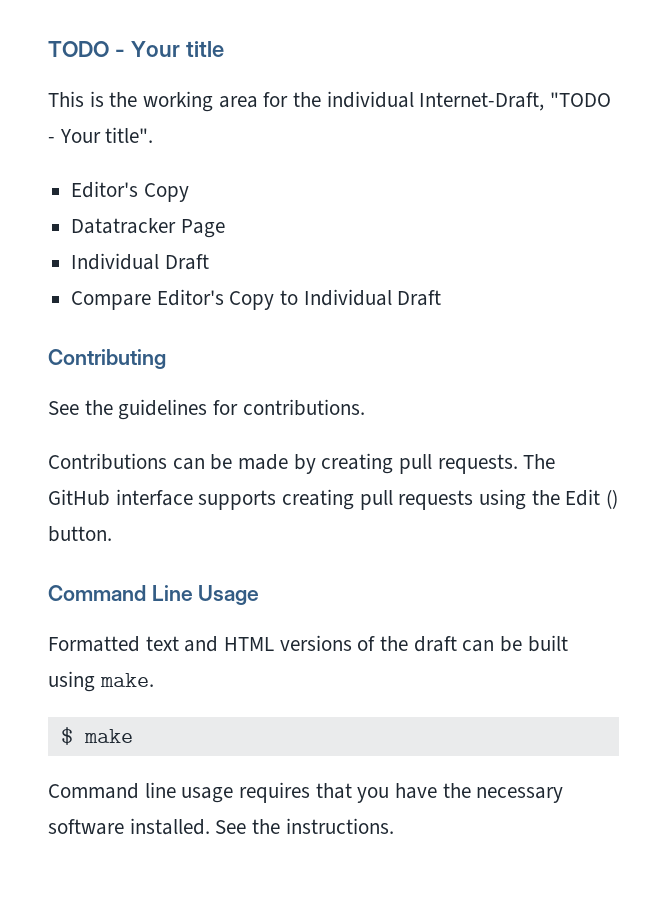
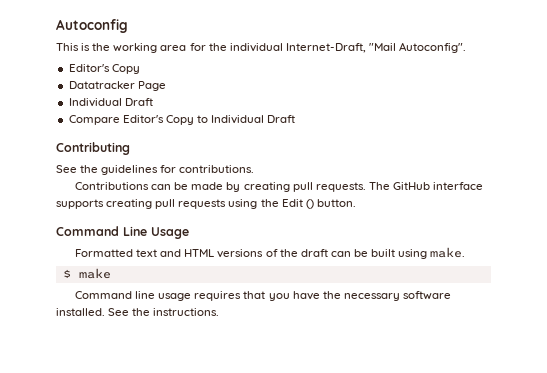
[48,41,224,57] TODO - Your title -> [56,19,128,33] Autoconfig
[550,92,612,107] [48,127,154,143] "TODO - Your title". -> [368,42,467,53] "Mail Autoconfig".

